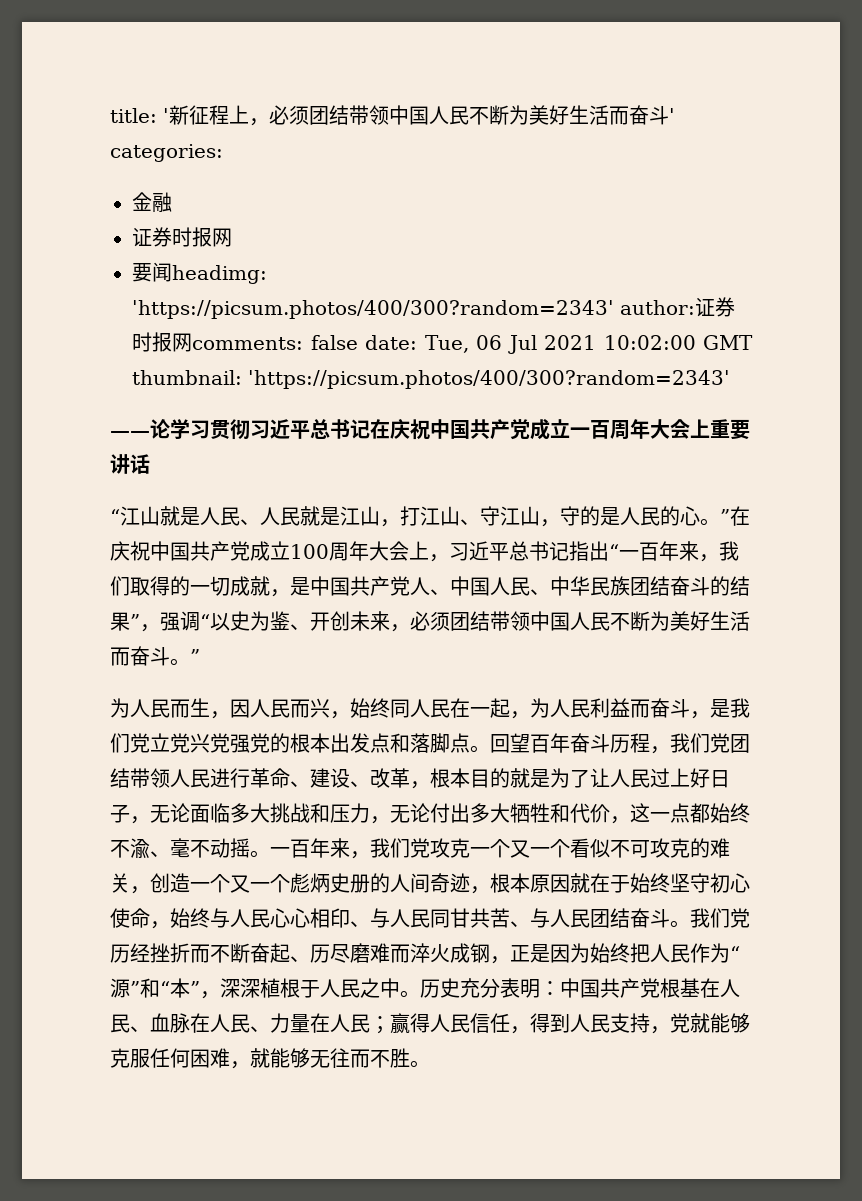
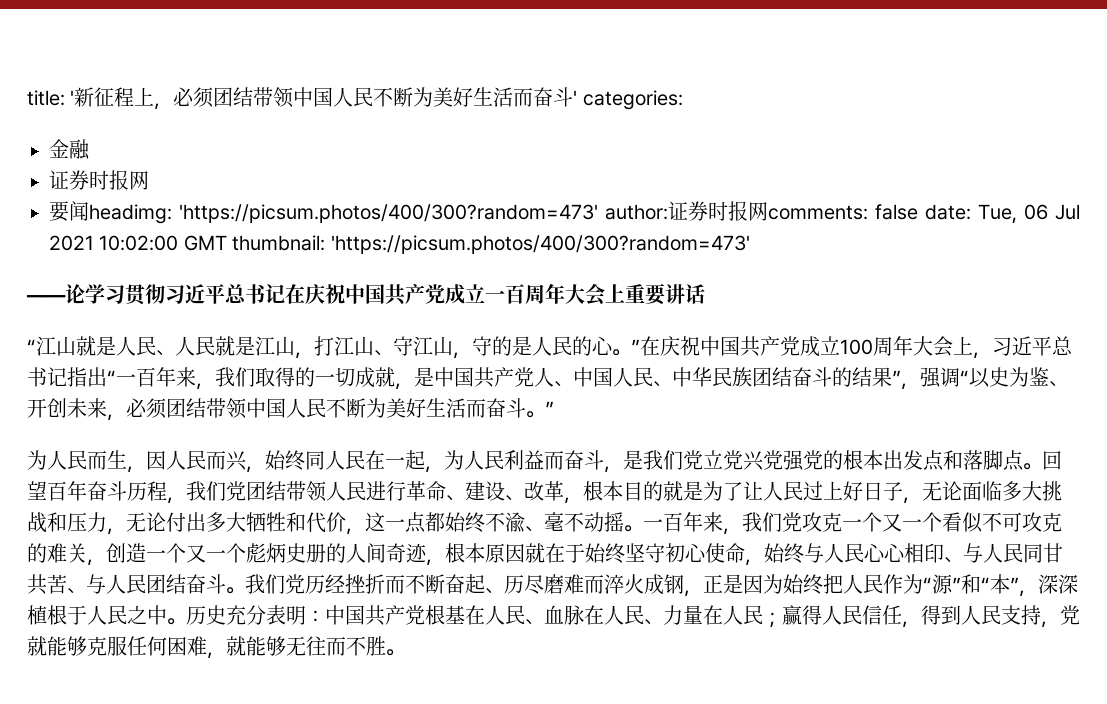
[132,300,614,319] 'https://picsum.photos/400/300?random=2343' -> [179,204,598,223] 'https://picsum.photos/400/300?random=473'
[248,370,730,389] 'https://picsum.photos/400/300?random=2343' -> [330,235,750,254] 'https://picsum.photos/400/300?random=473'

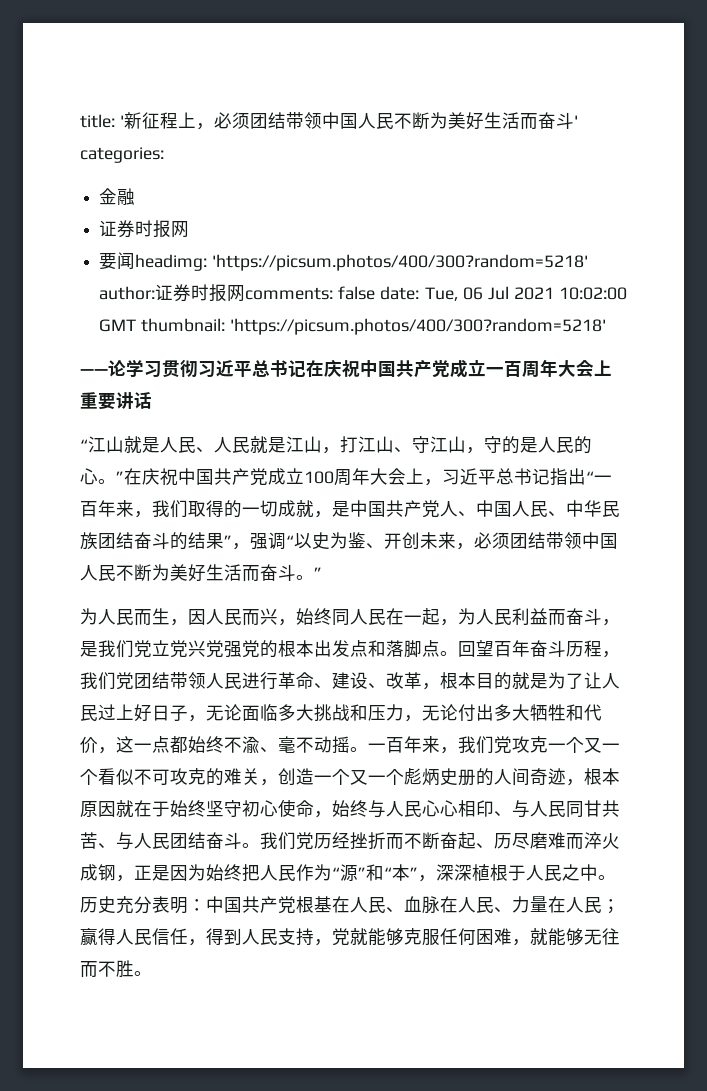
[179,204,598,223] 'https://picsum.photos/400/300?random=473' -> [211,254,588,271] 'https://picsum.photos/400/300?random=5218'
[330,235,750,254] 'https://picsum.photos/400/300?random=473' -> [229,318,606,335] 'https://picsum.photos/400/300?random=5218'

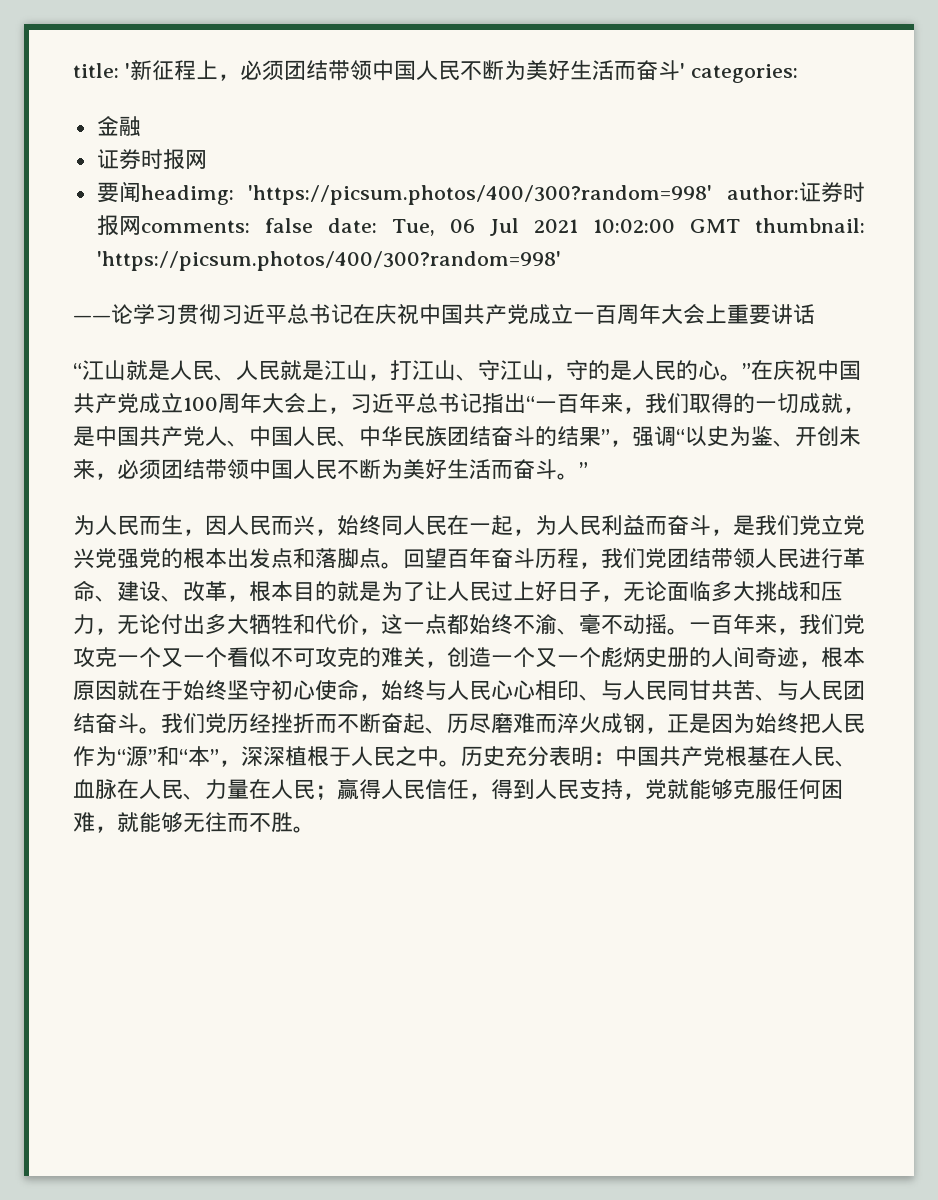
[211,254,588,271] 'https://picsum.photos/400/300?random=5218' -> [248,185,713,205] 'https://picsum.photos/400/300?random=998'
[229,318,606,335] 'https://picsum.photos/400/300?random=5218' -> [96,251,561,271] 'https://picsum.photos/400/300?random=998'

